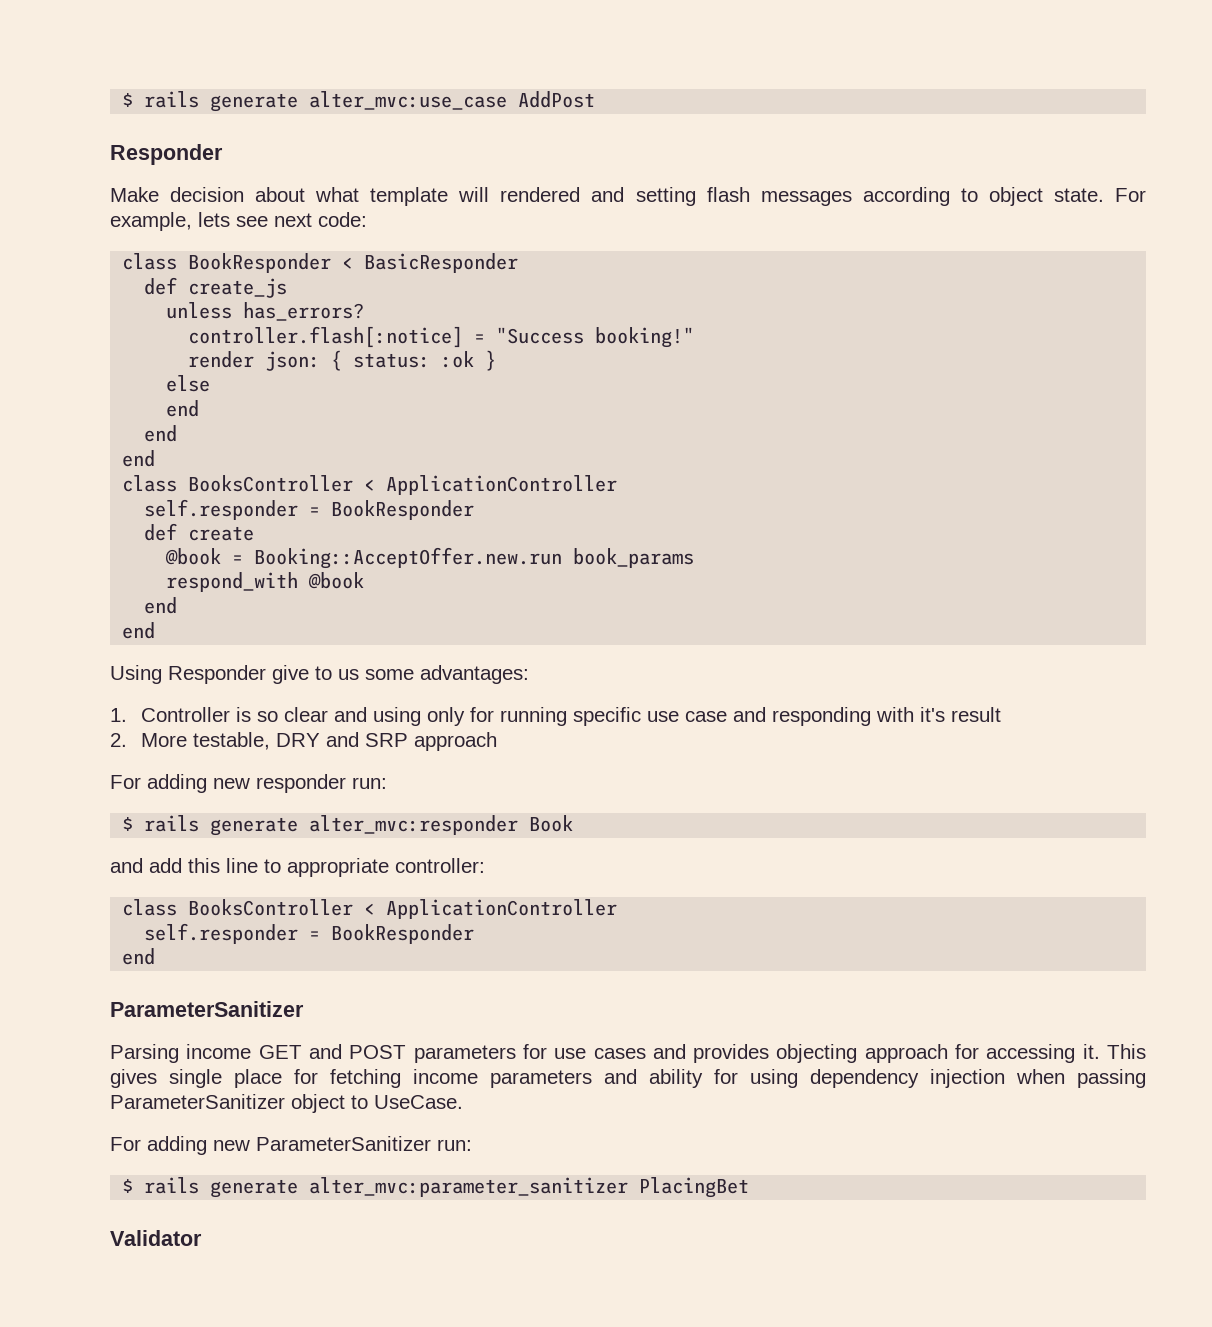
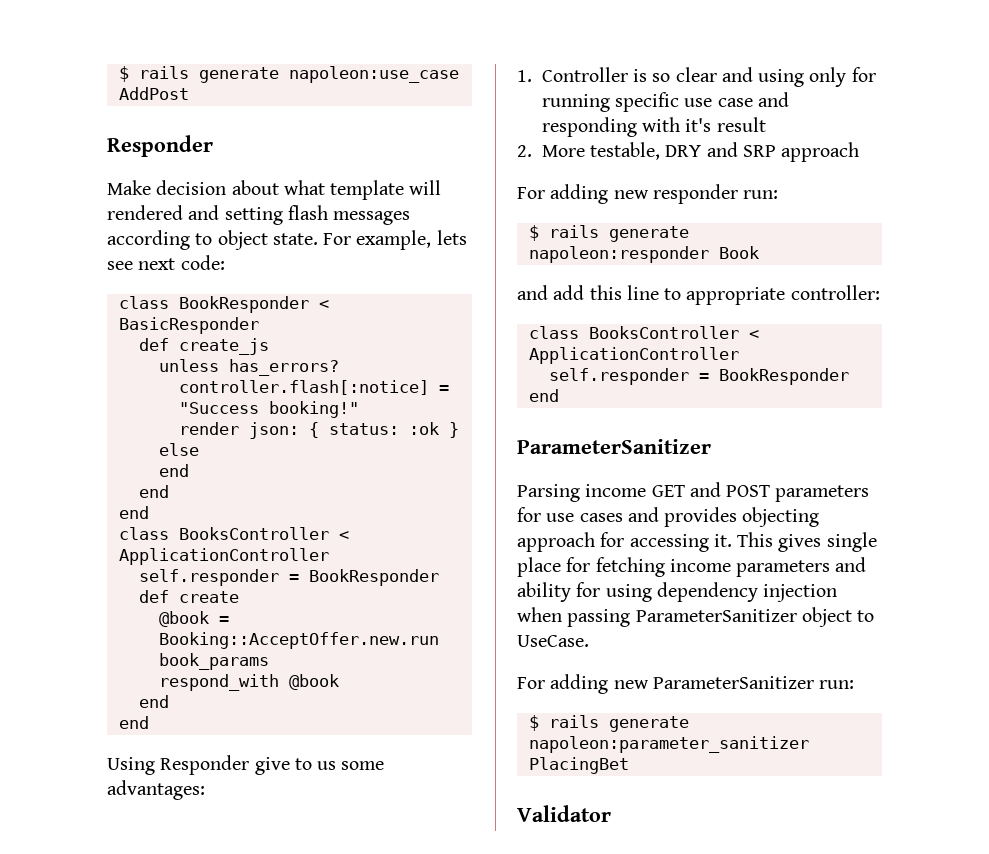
[122,91,508,112] $ rails generate alter_mvc:use_case -> [118,66,459,83] $ rails generate napoleon:use_case
[309,815,519,835] alter_mvc:responder -> [528,246,709,263] napoleon:responder
[309,1177,629,1197] alter_mvc:parameter_sanitizer -> [528,736,809,753] napoleon:parameter_sanitizer

